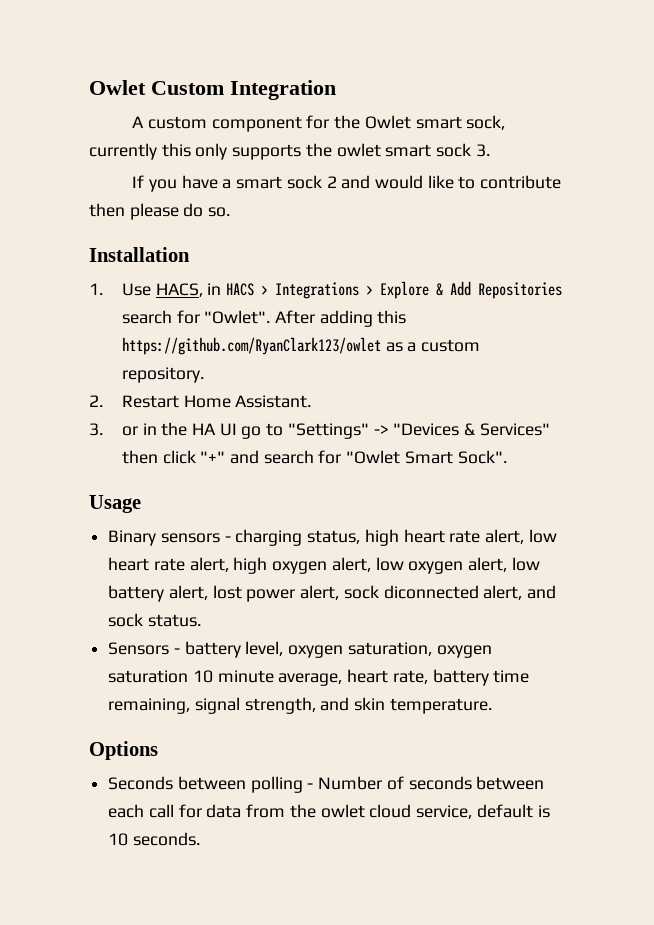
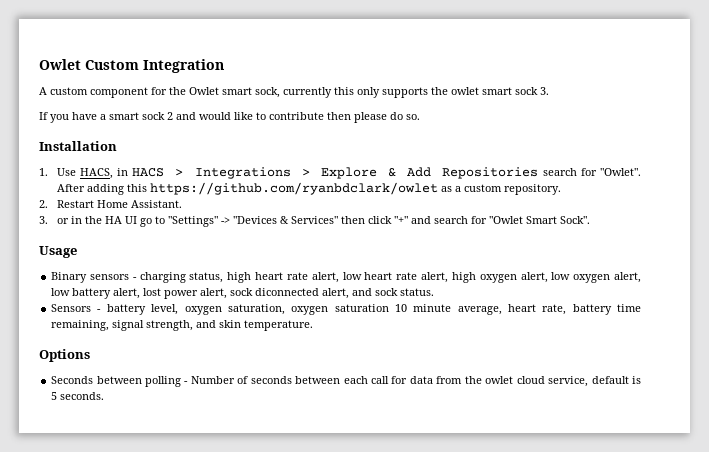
[121,337,381,355] https://github.com/RyanClark123/owlet -> [149,182,438,195] https://github.com/ryanbdclark/owlet
[108,833,129,846] 10 -> [51,392,58,400] 5

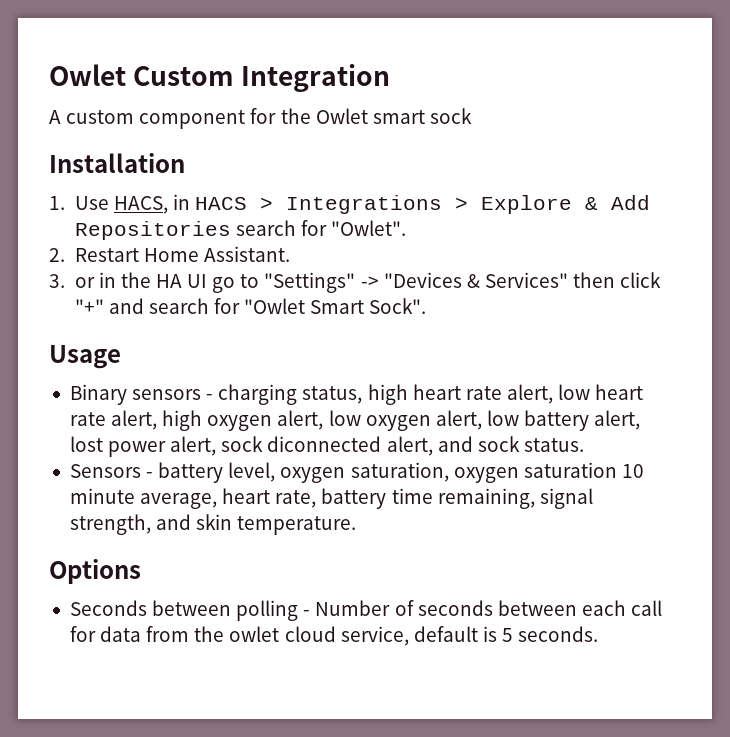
[255,87,549,98] [39,112,420,123] sock, currently this only supports the owlet smart sock 3. // If you have a smart sock 2 and would like to contribute then please do so. -> [429,108,472,124] sock
[56,182,561,195] After adding this https://github.com/ryanbdclark/owlet as a custom repository. -> (406, 228) none

